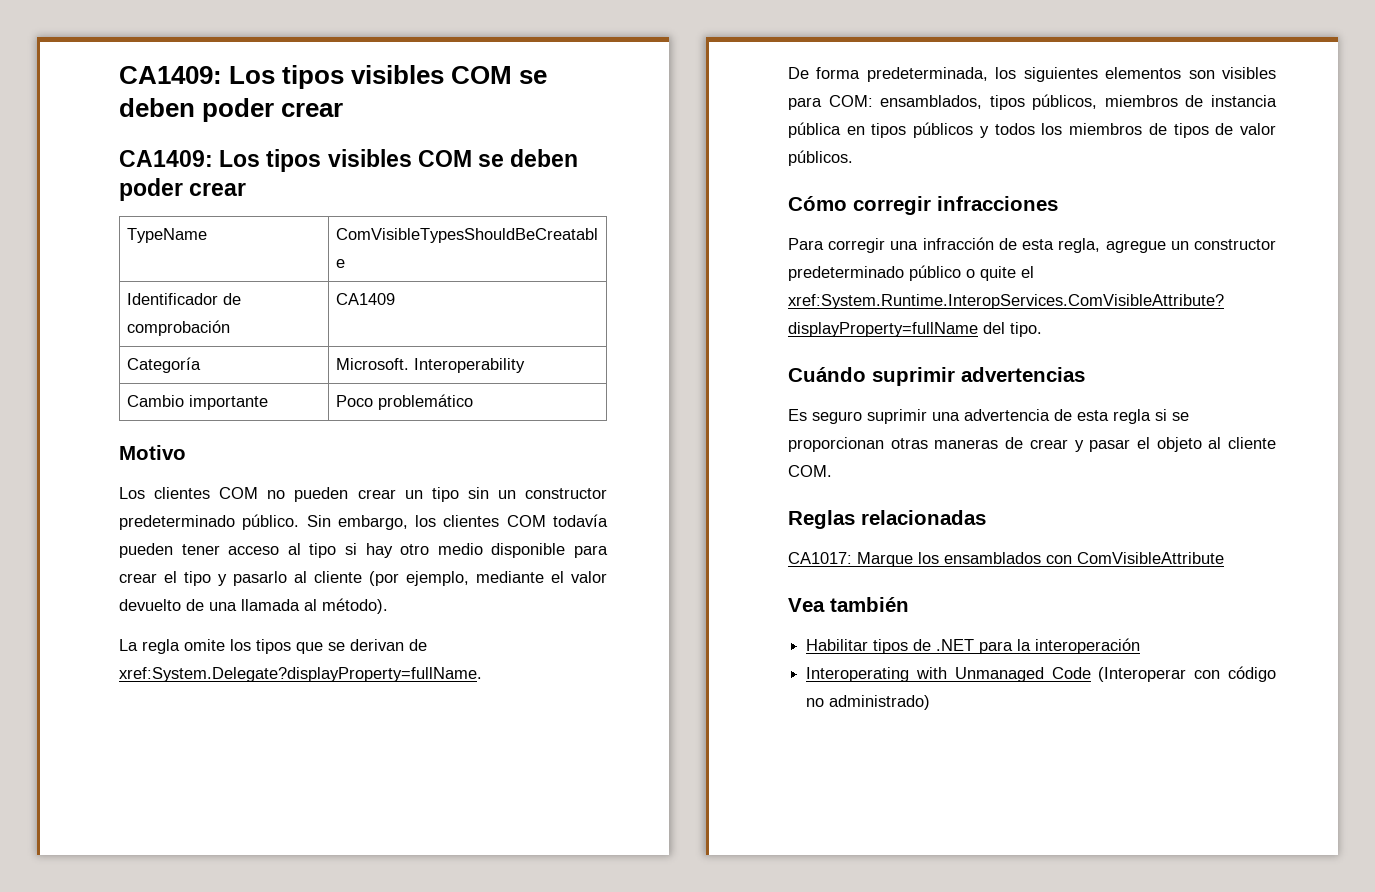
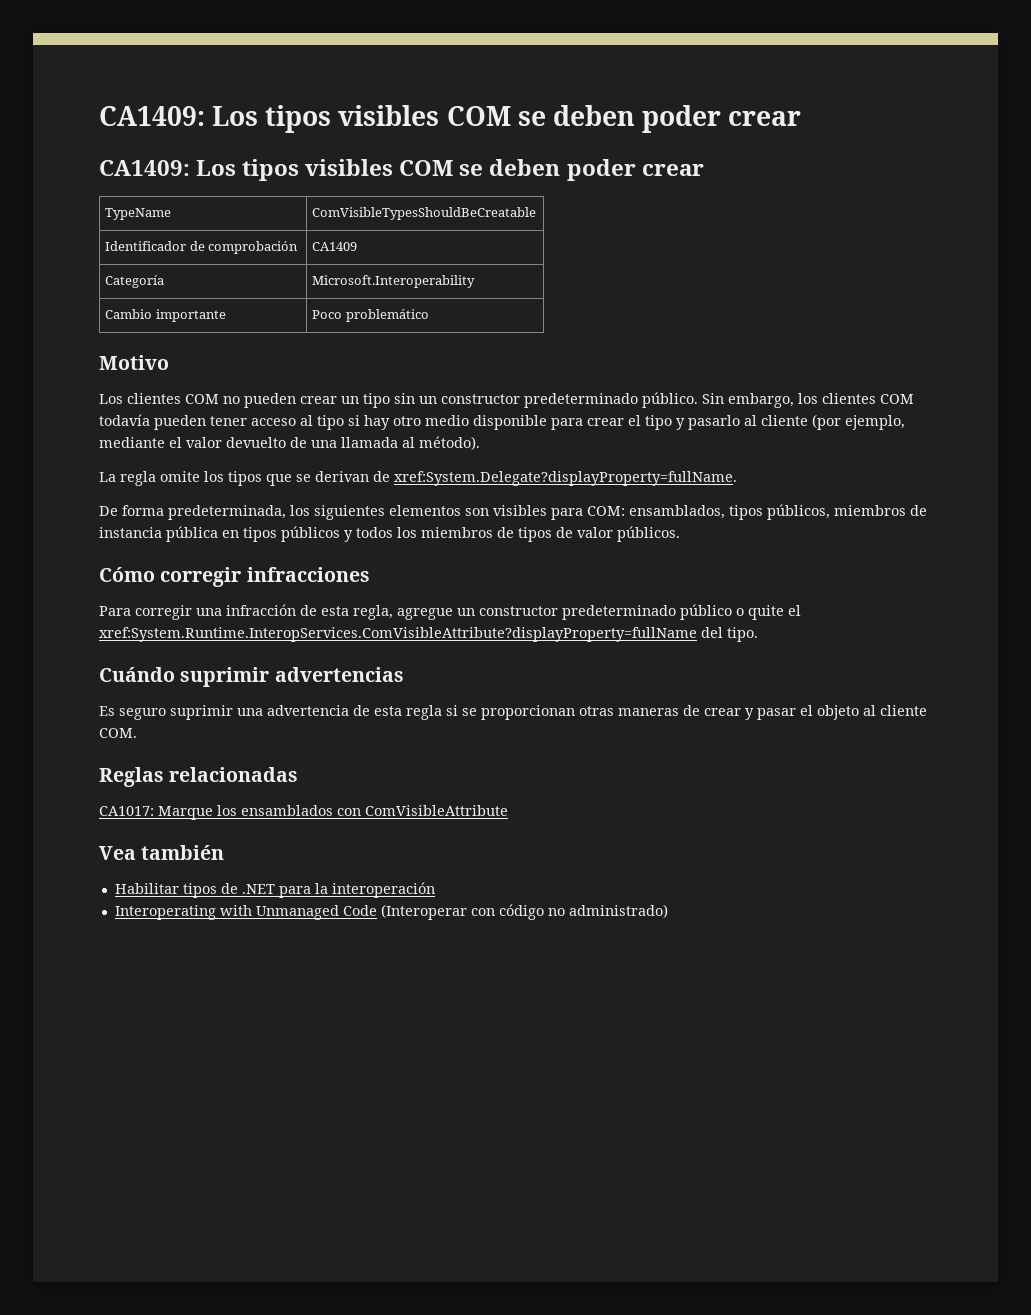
[336,358,526,373] Microsoft. Interoperability -> [312,275,476,288] Microsoft.Interoperability

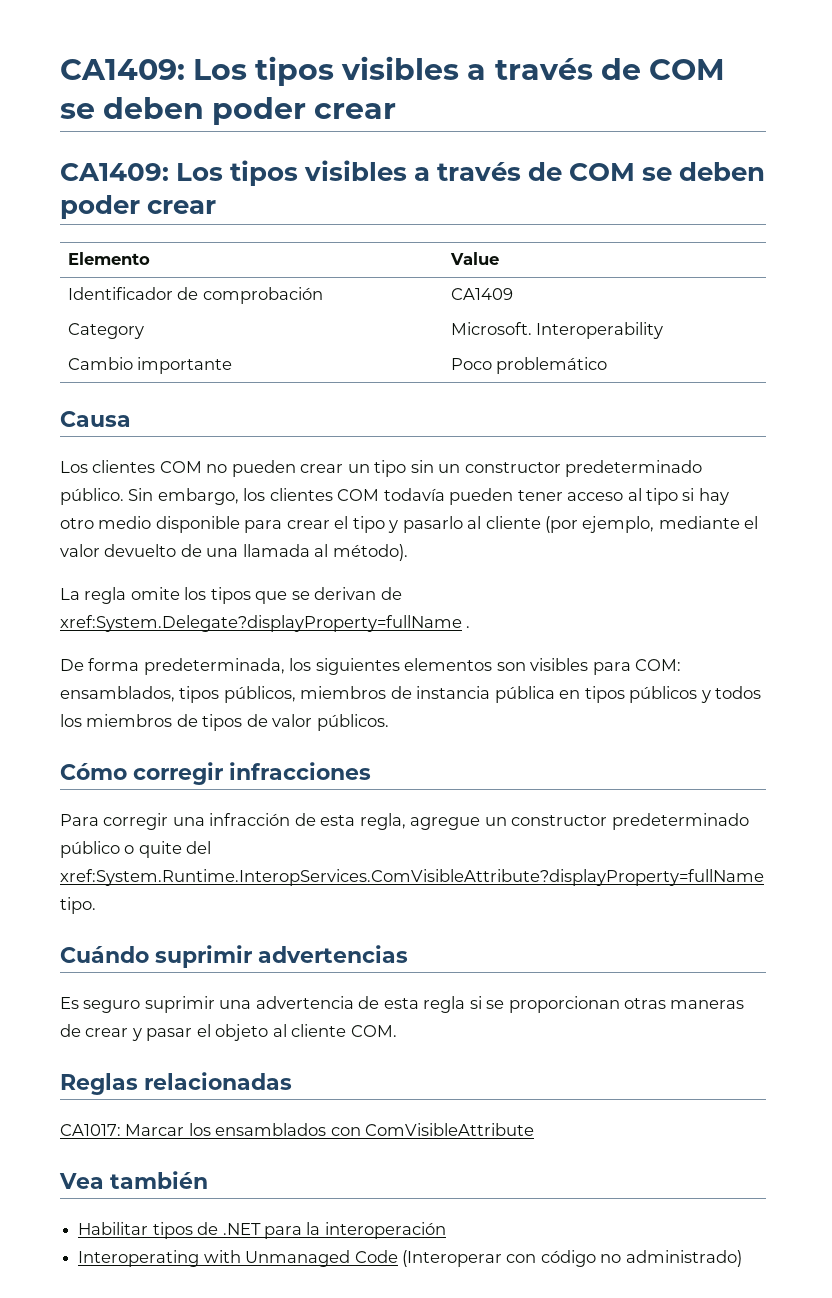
[99,105,440,133] CA1409: Los tipos visibles -> [60,56,641,86] CA1409: Los tipos visibles a través de
[399,159,704,181] [105,208,172,220] [312,207,537,220] COM se deben poder crear // TypeName | ComVisibleTypesShouldBeCreatable -> [414,162,766,181] [60,195,217,219] [67,252,150,265] [449,252,499,265] a través de COM se deben poder crear // Elemento | Value
[105,275,165,288] [312,275,476,288] Categoría | Microsoft.Interoperability -> [67,323,144,339] [450,322,664,339] Category | Microsoft. Interoperability
[99,355,169,370] Motivo -> [60,411,131,427] Causa
[394,471,737,486] xref:System.Delegate?displayProperty=fullName. -> [60,615,471,632] xref:System.Delegate?displayProperty=fullName .
[788,605,801,616] [99,627,723,642] el xref:System.Runtime.InteropServices.ComVisibleAttribute?displayProperty=fullName del -> [186,841,212,854] [60,869,764,886] del xref:System.Runtime.InteropServices.ComVisibleAttribute?displayProperty=fullName
[158,806,213,820] Marque -> [125,1124,185,1136] Marcar

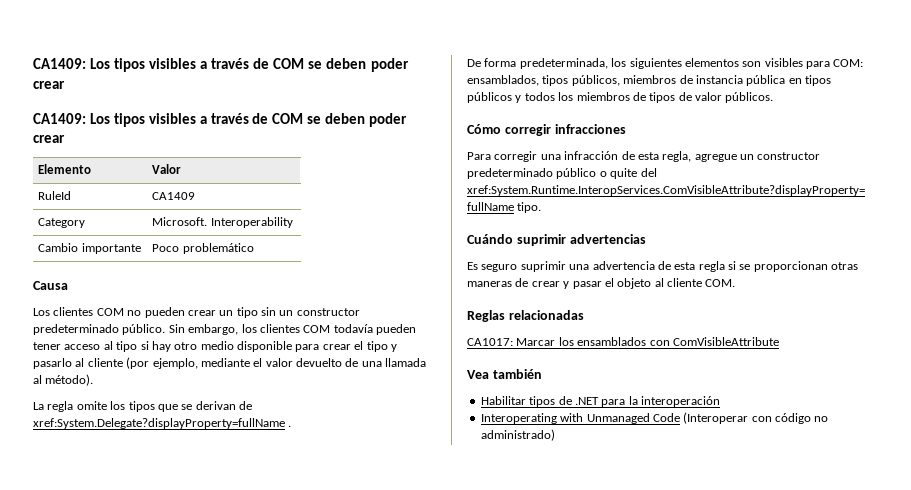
[449,252,499,265] [67,287,323,304] Value // Identificador de comprobación -> [152,164,182,174] [38,191,72,200] Valor // RuleId

